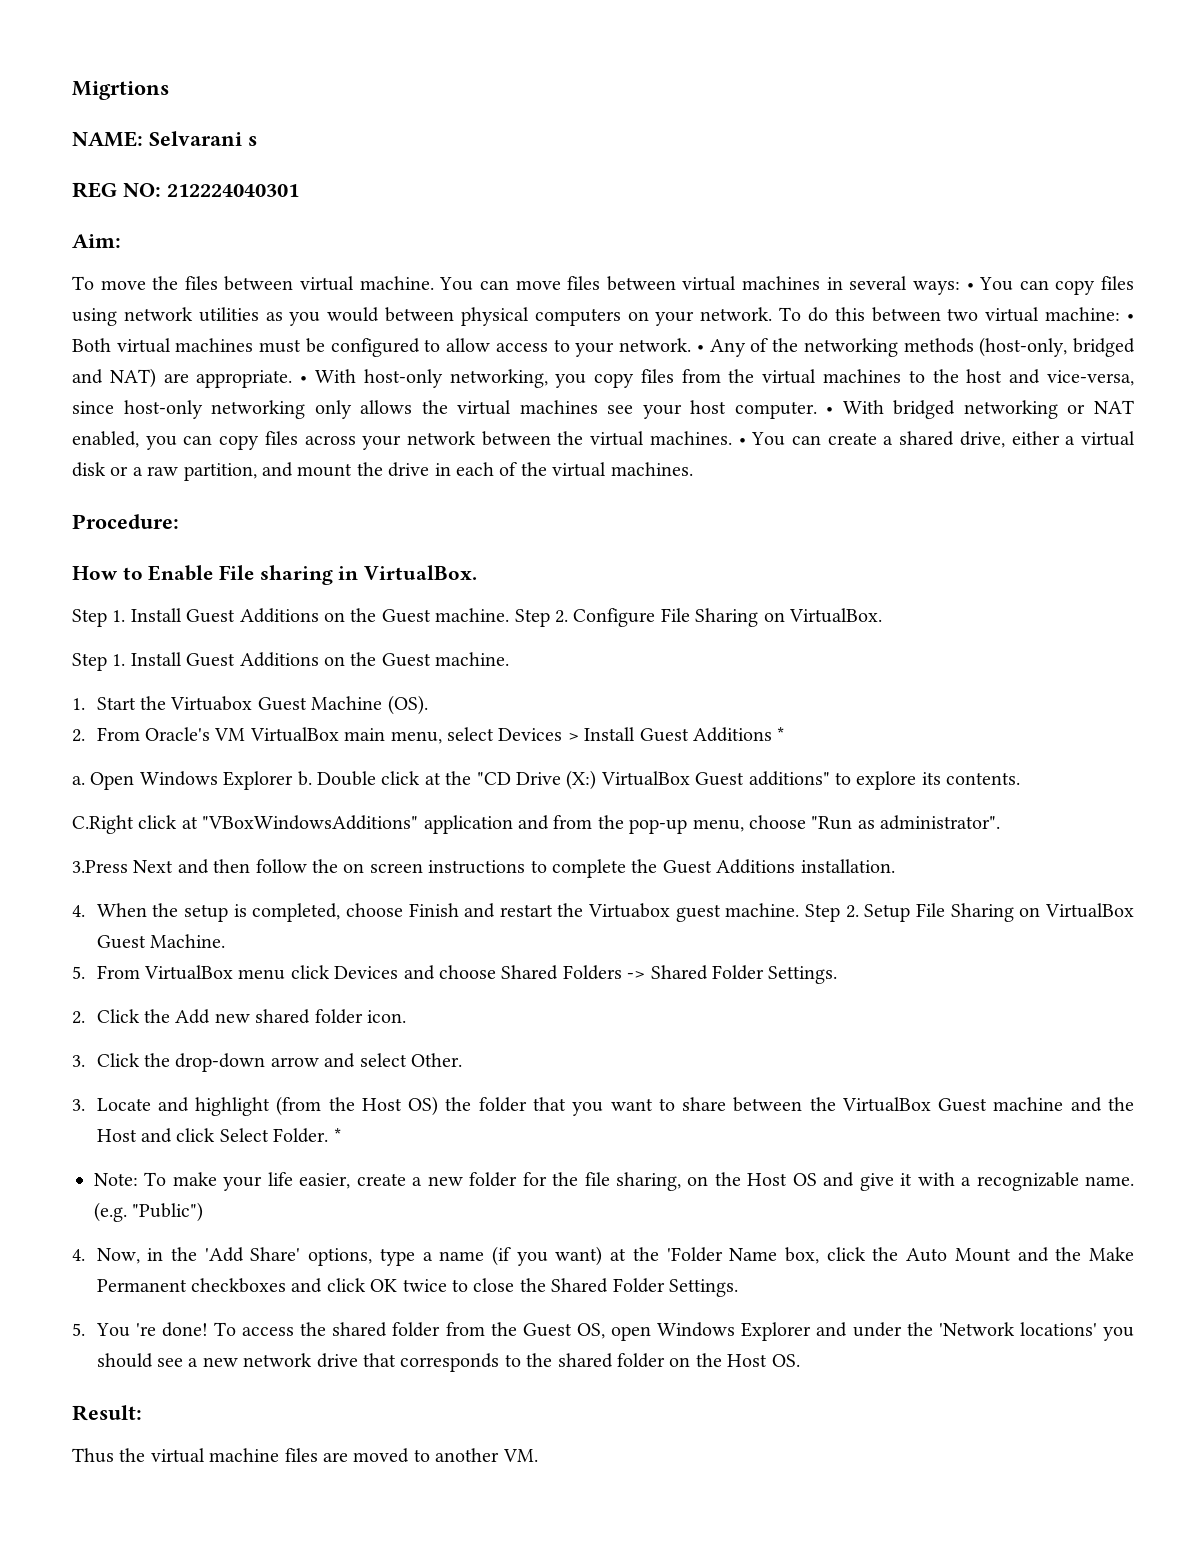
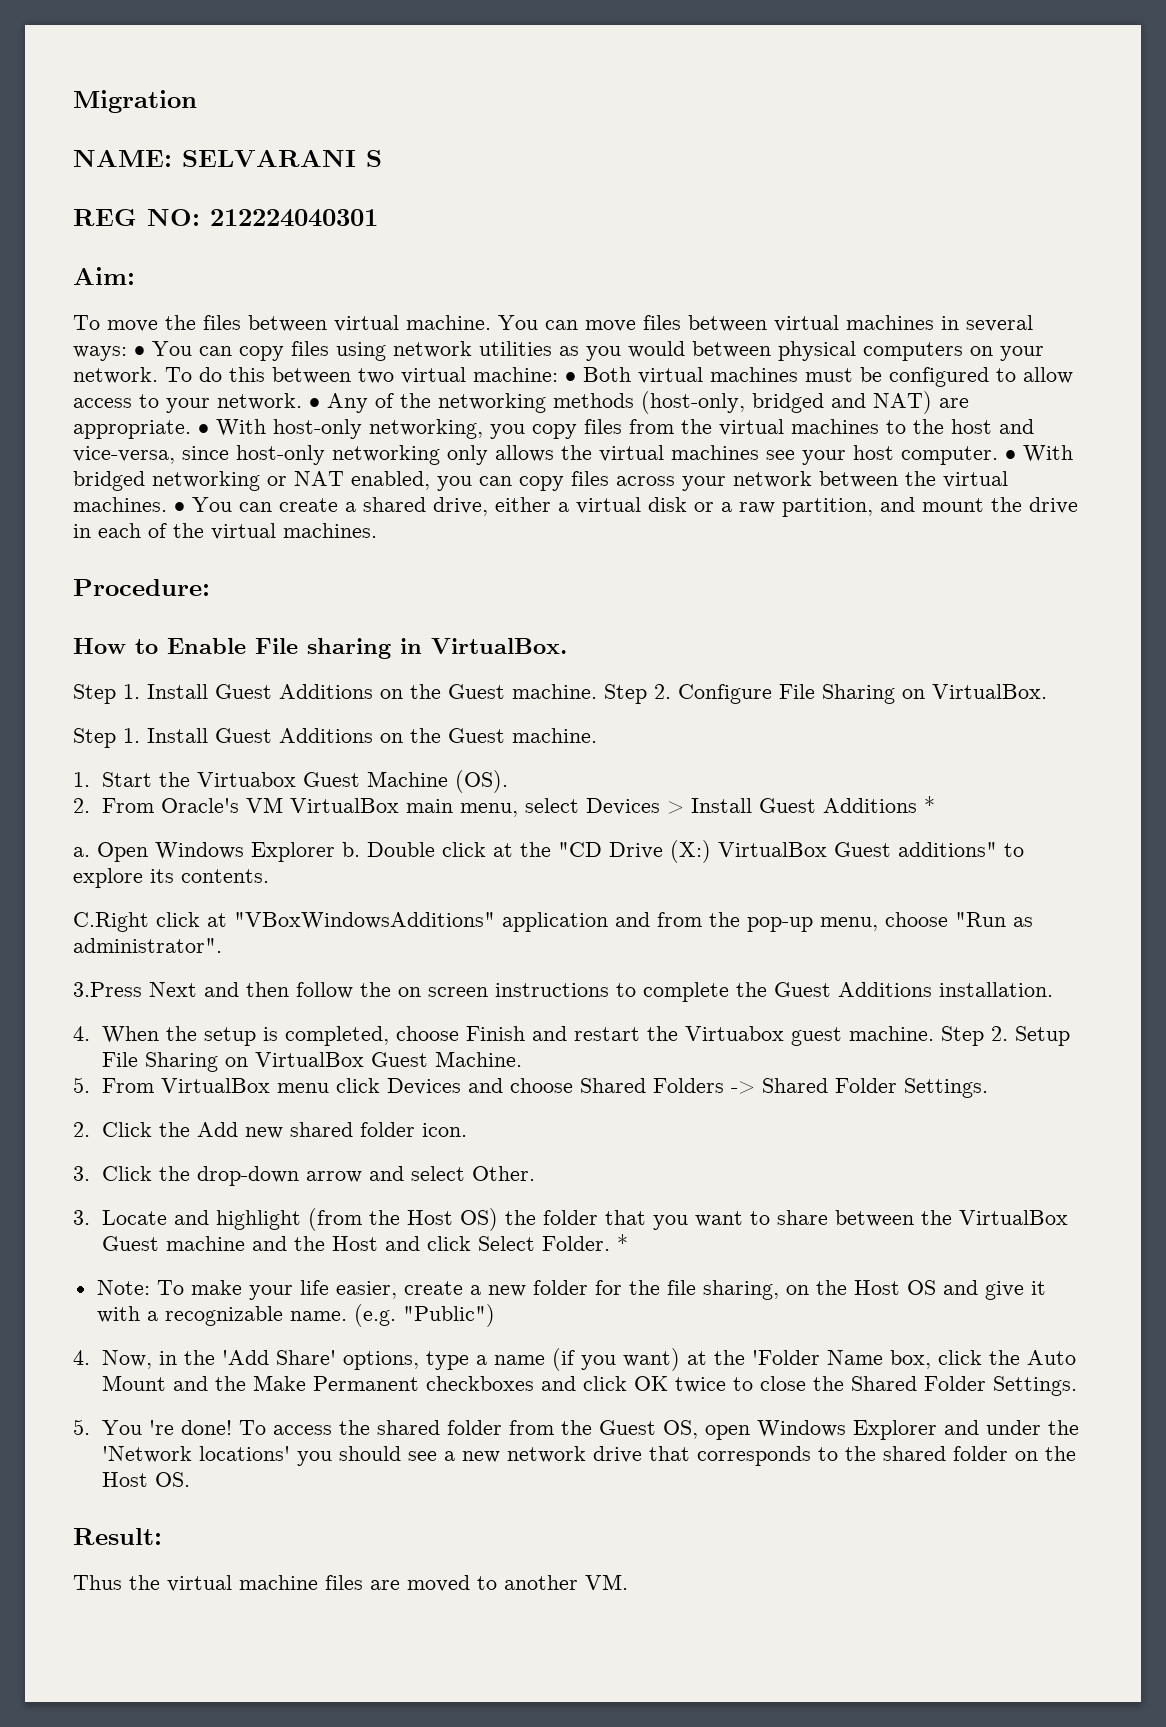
[72,81,169,100] Migrtions -> [73,90,197,113] Migration
[149,131,257,146] Selvarani s -> [182,150,382,167] SELVARANI S

